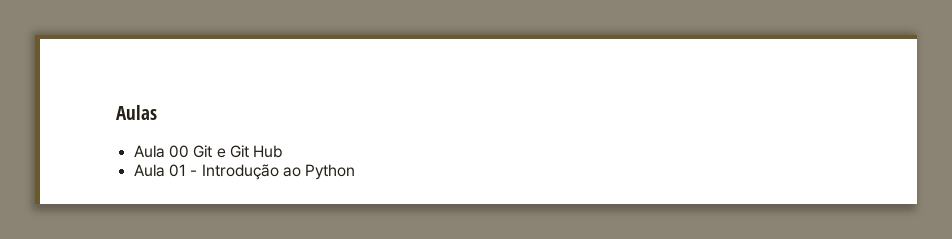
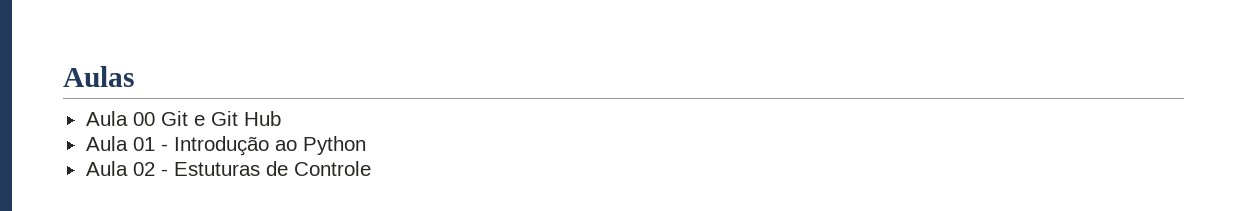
(356, 172) none -> [85,161,371,176] // Aula 02 - Estuturas de Controle

